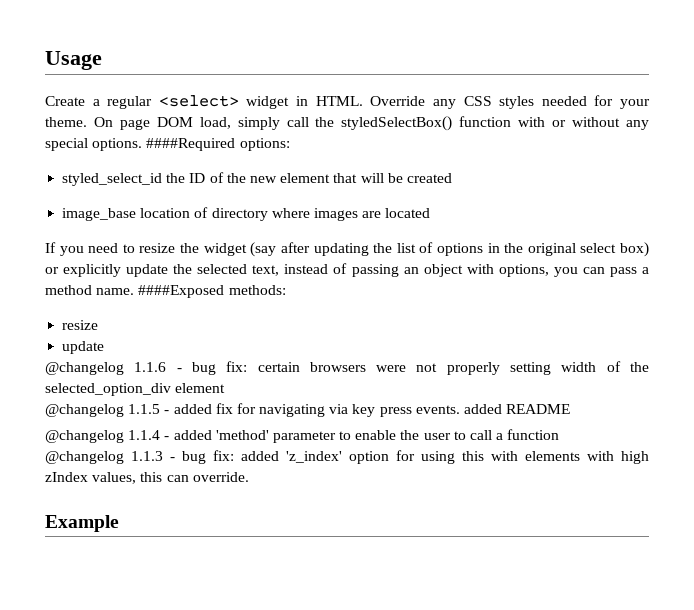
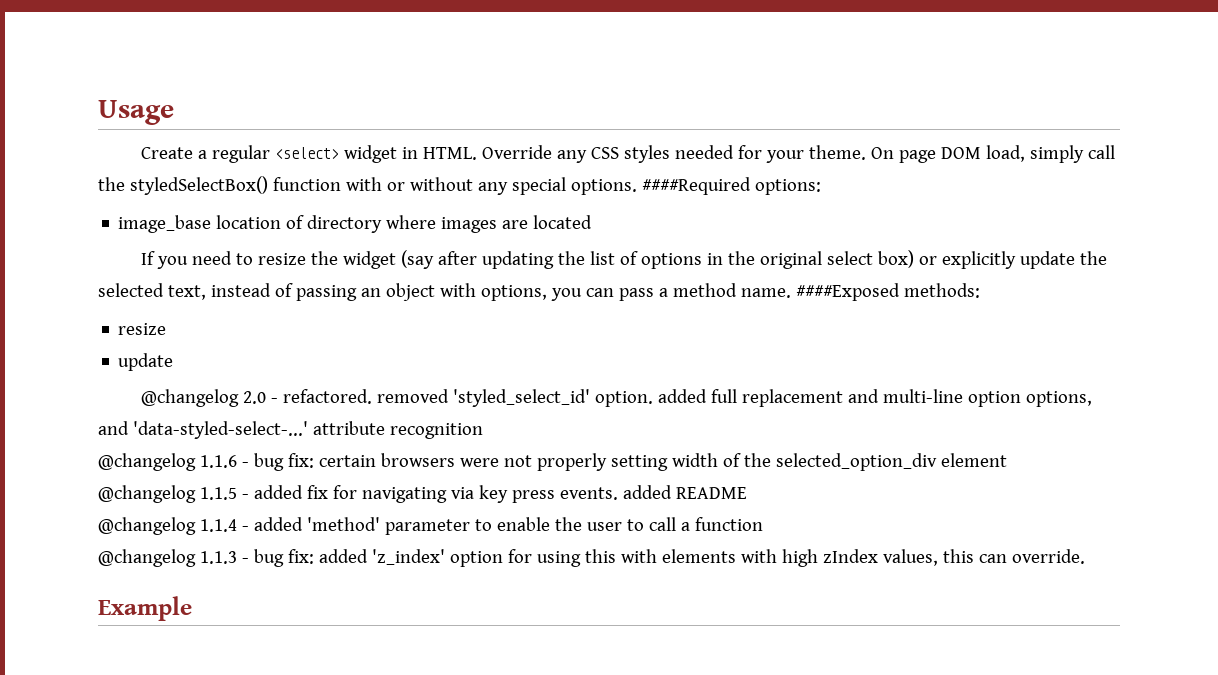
[62,172,452,186] // styled_select_id the ID of the new element that will be created -> (821, 187) none
(105, 347) none -> [140,389,1092,407] [98,421,483,439] // @changelog 2.0 - refactored. removed 'styled_select_id' option. added full replacement and multi-line option options, and 'data-styled-select-...' attribute recognition

